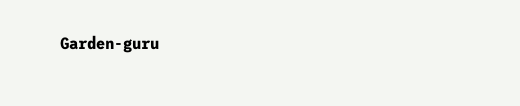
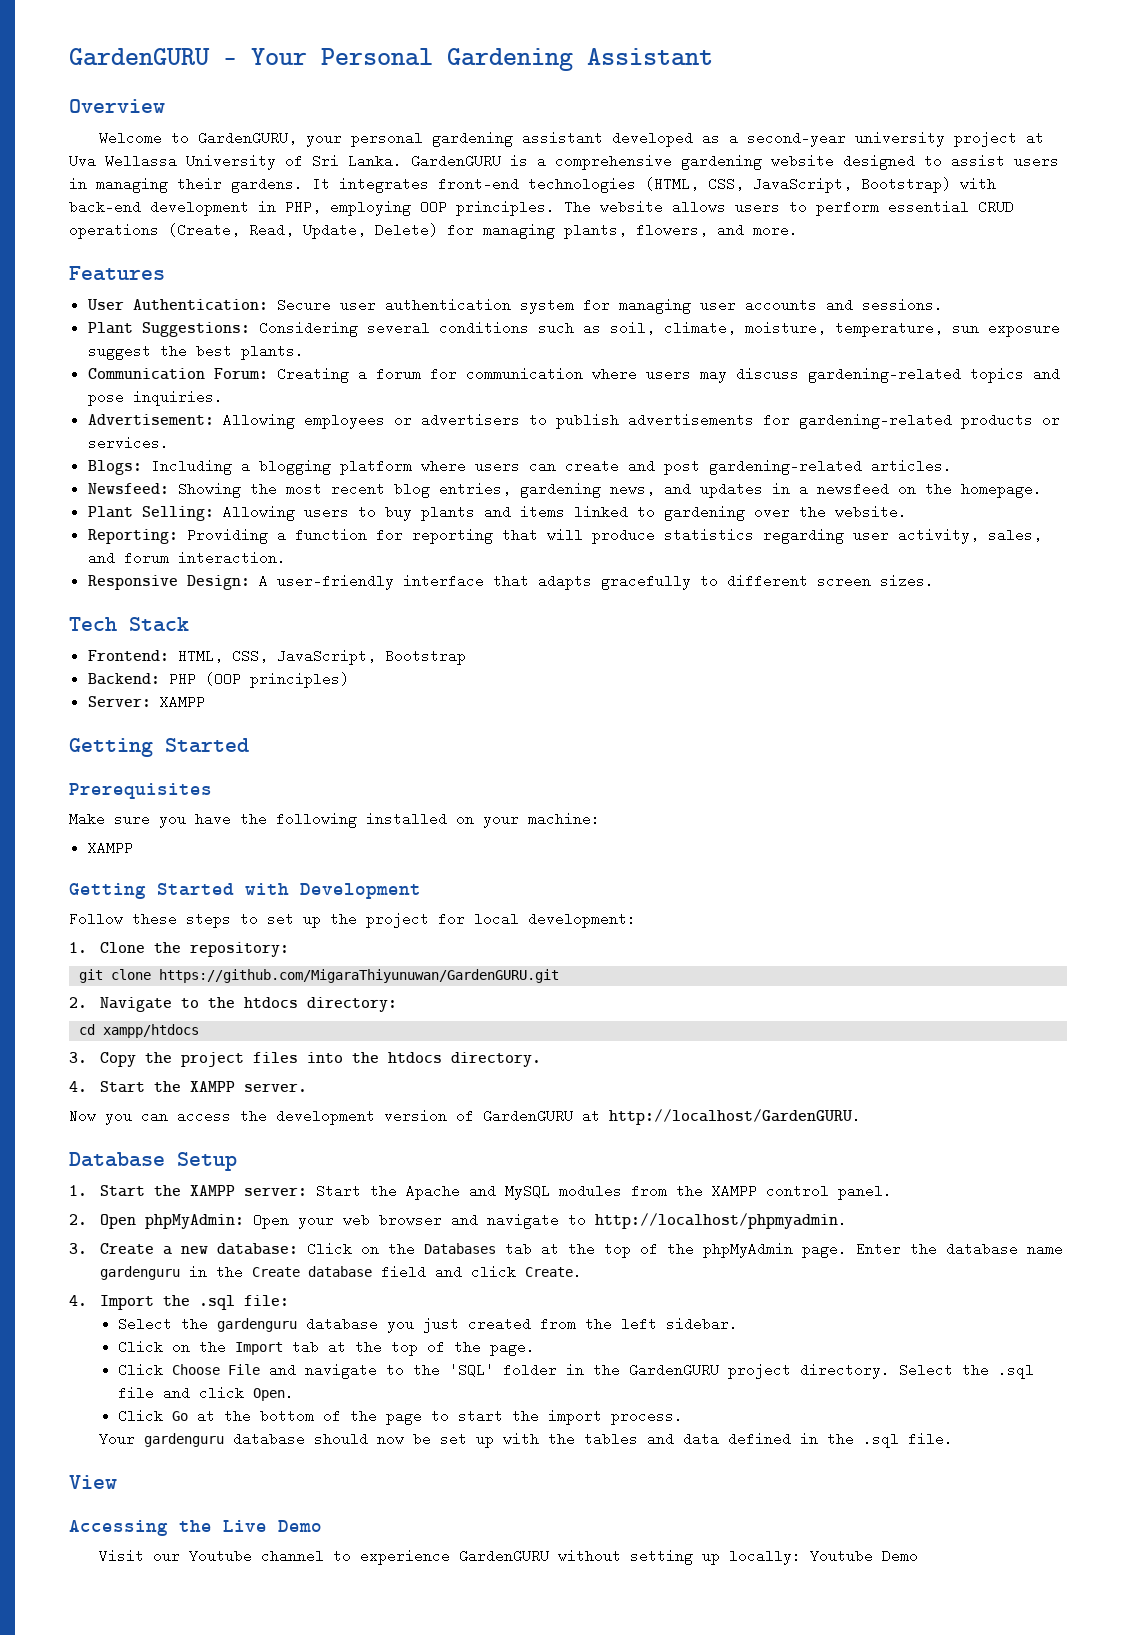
[60,35,159,53] Garden-guru -> [69,48,713,71] [69,99,165,113] [99,131,1045,147] [69,154,1059,170] [69,177,996,193] [69,200,1014,216] [69,223,798,239] [69,266,165,281] [86,298,943,314] [87,321,1060,337] [87,344,304,360] [87,367,1060,383] [87,390,223,406] [87,413,1060,429] [87,436,169,450] [87,459,952,475] [87,482,1042,498] [87,505,907,521] [87,528,1042,544] [87,551,286,565] [87,574,934,590] [69,617,189,632] [87,649,466,665] [87,672,349,688] [87,695,205,709] [69,738,249,757] [69,783,212,799] [69,812,600,828] [87,841,133,855] [69,883,421,899] [69,912,636,928] [69,942,289,957] [79,969,560,983] [69,997,397,1012] [79,1024,200,1038] [69,1052,541,1067] [69,1081,307,1093] [69,1109,861,1125] [69,1152,237,1171] [69,1184,892,1200] [69,1213,847,1229] [69,1242,1063,1258] [99,1265,582,1280] [69,1295,289,1310] [118,1317,739,1333] [118,1340,536,1356] [118,1363,1035,1379] [118,1386,295,1401] [118,1409,684,1425] [99,1432,954,1448] [69,1475,117,1489] [69,1520,322,1536] [99,1549,919,1565] GardenGURU - Your Personal Gardening Assistant // Overview // Welcome to GardenGURU, your personal gardening assistant developed as a second-year university project at Uva Wellassa University of Sri Lanka. GardenGURU is a comprehensive gardening website designed to assist users in managing their gardens. It integrates front-end technologies (HTML, CSS, JavaScript, Bootstrap) with back-end development in PHP, employing OOP principles. The website allows users to perform essential CRUD operations (Create, Read, Update, Delete) for managing plants, flowers, and more. // Features // User Authentication: Secure user authentication system for managing user accounts and sessions. // Plant Suggestions: Considering several conditions such as soil, climate, moisture, temperature, sun exposure suggest the best plants. // Communication Forum: Creating a forum for communication where users may discuss gardening-related topics and pose inquiries. // Advertisement: Allowing employees or advertisers to publish advertisements for gardening-related products or services. // Blogs: Including a blogging platform where users can create and post gardening-related articles. // Newsfeed: Showing the most recent blog entries, gardening news, and updates in a newsfeed on the homepage. // Plant Selling: Allowing users to buy plants and items linked to gardening over the website. // Reporting: Providing a function for reporting that will produce statistics regarding user activity, sales, and forum interaction. // Responsive Design: A user-friendly interface that adapts gracefully to different screen sizes. // Tech Stack // Frontend: HTML, CSS, JavaScript, Bootstrap // Backend: PHP (OOP principles) // Server: XAMPP // Getting Started // Prerequisites // Make sure you have the following installed on your machine: // XAMPP // Getting Started with Development // Follow these steps to set up the project for local development: // 1. Clone the repository: // git clone https://github.com/MigaraThiyunuwan/GardenGURU.git // 2. Navigate to the htdocs directory: // cd xampp/htdocs // 3. Copy the project files into the htdocs directory. // 4. Start the XAMPP server. // Now you can access the development version of GardenGURU at http://localhost/GardenGURU. // Database Setup // 1. Start the XAMPP server: Start the Apache and MySQL modules from the XAMPP control panel. // 2. Open phpMyAdmin: Open your web browser and navigate to http://localhost/phpmyadmin. // 3. Create a new database: Click on the Databases tab at the top of the phpMyAdmin page. Enter the database name gardenguru in the Create database field and click Create. // 4. Import the .sql file: // Select the gardenguru database you just created from the left sidebar. // Click on the Import tab at the top of the page. // Click Choose File and navigate to the 'SQL' folder in the GardenGURU project directory. Select the .sql file and click Open. // Click Go at the bottom of the page to start the import process. // Your gardenguru database should now be set up with the tables and data defined in the .sql file. // View // Accessing the Live Demo // Visit our Youtube channel to experience GardenGURU without setting up locally: Youtube Demo

